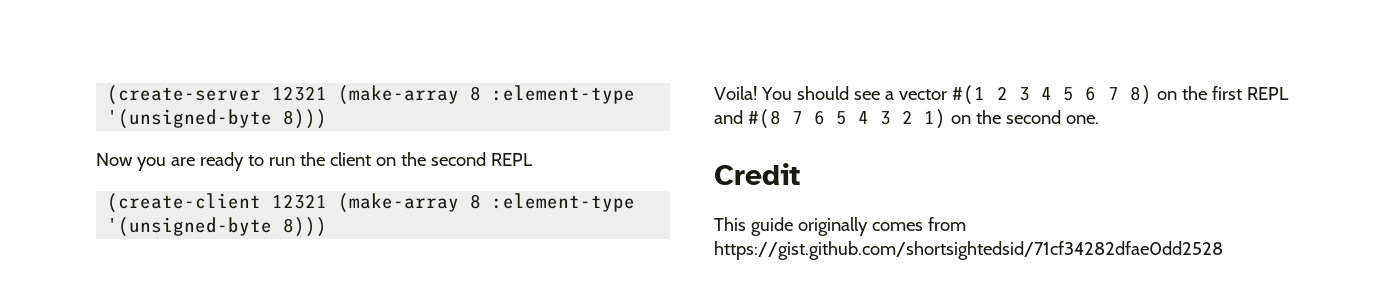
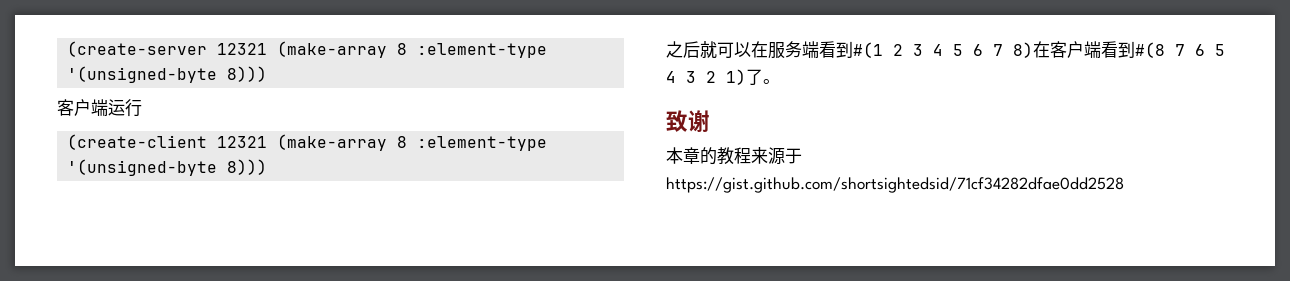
[96,152,533,171] Now you are ready to run the client on the second REPL -> [57,99,142,117] 客户端运行
[714,86,948,100] Voila! You should see a vector -> [666,41,853,59] 之后就可以在服务端看到
[1156,86,1289,100] [714,110,743,124] on the first REPL and -> [1033,41,1135,58] 在客户端看到
[950,110,1099,124] [714,163,800,185] [714,217,966,236] on the second one. // Credit // This guide originally comes from -> [746,69,780,85] [666,110,710,132] [666,147,802,165] 了。 // 致谢 // 本章的教程来源于

